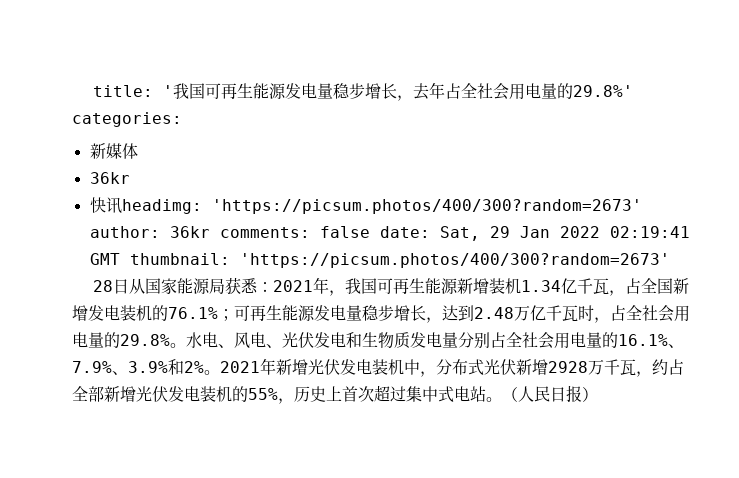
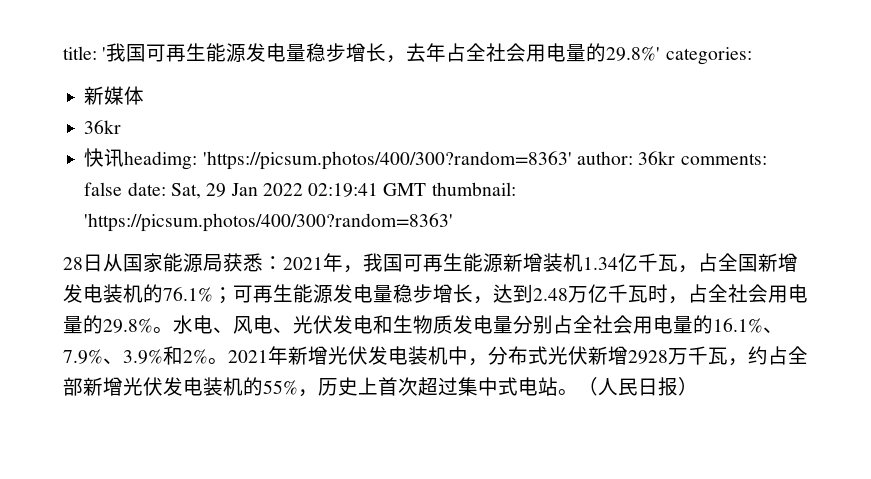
[211,199,642,214] 'https://picsum.photos/400/300?random=2673' -> [202,151,572,170] 'https://picsum.photos/400/300?random=8363'
[239,253,670,268] 'https://picsum.photos/400/300?random=2673' -> [84,213,454,232] 'https://picsum.photos/400/300?random=8363'

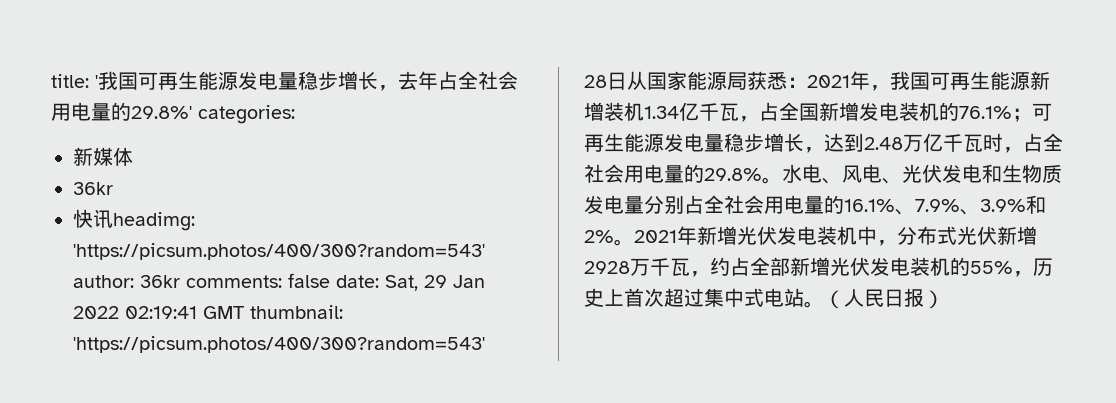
[202,151,572,170] 'https://picsum.photos/400/300?random=8363' -> [73,243,485,260] 'https://picsum.photos/400/300?random=543'
[84,213,454,232] 'https://picsum.photos/400/300?random=8363' -> [73,336,485,353] 'https://picsum.photos/400/300?random=543'

